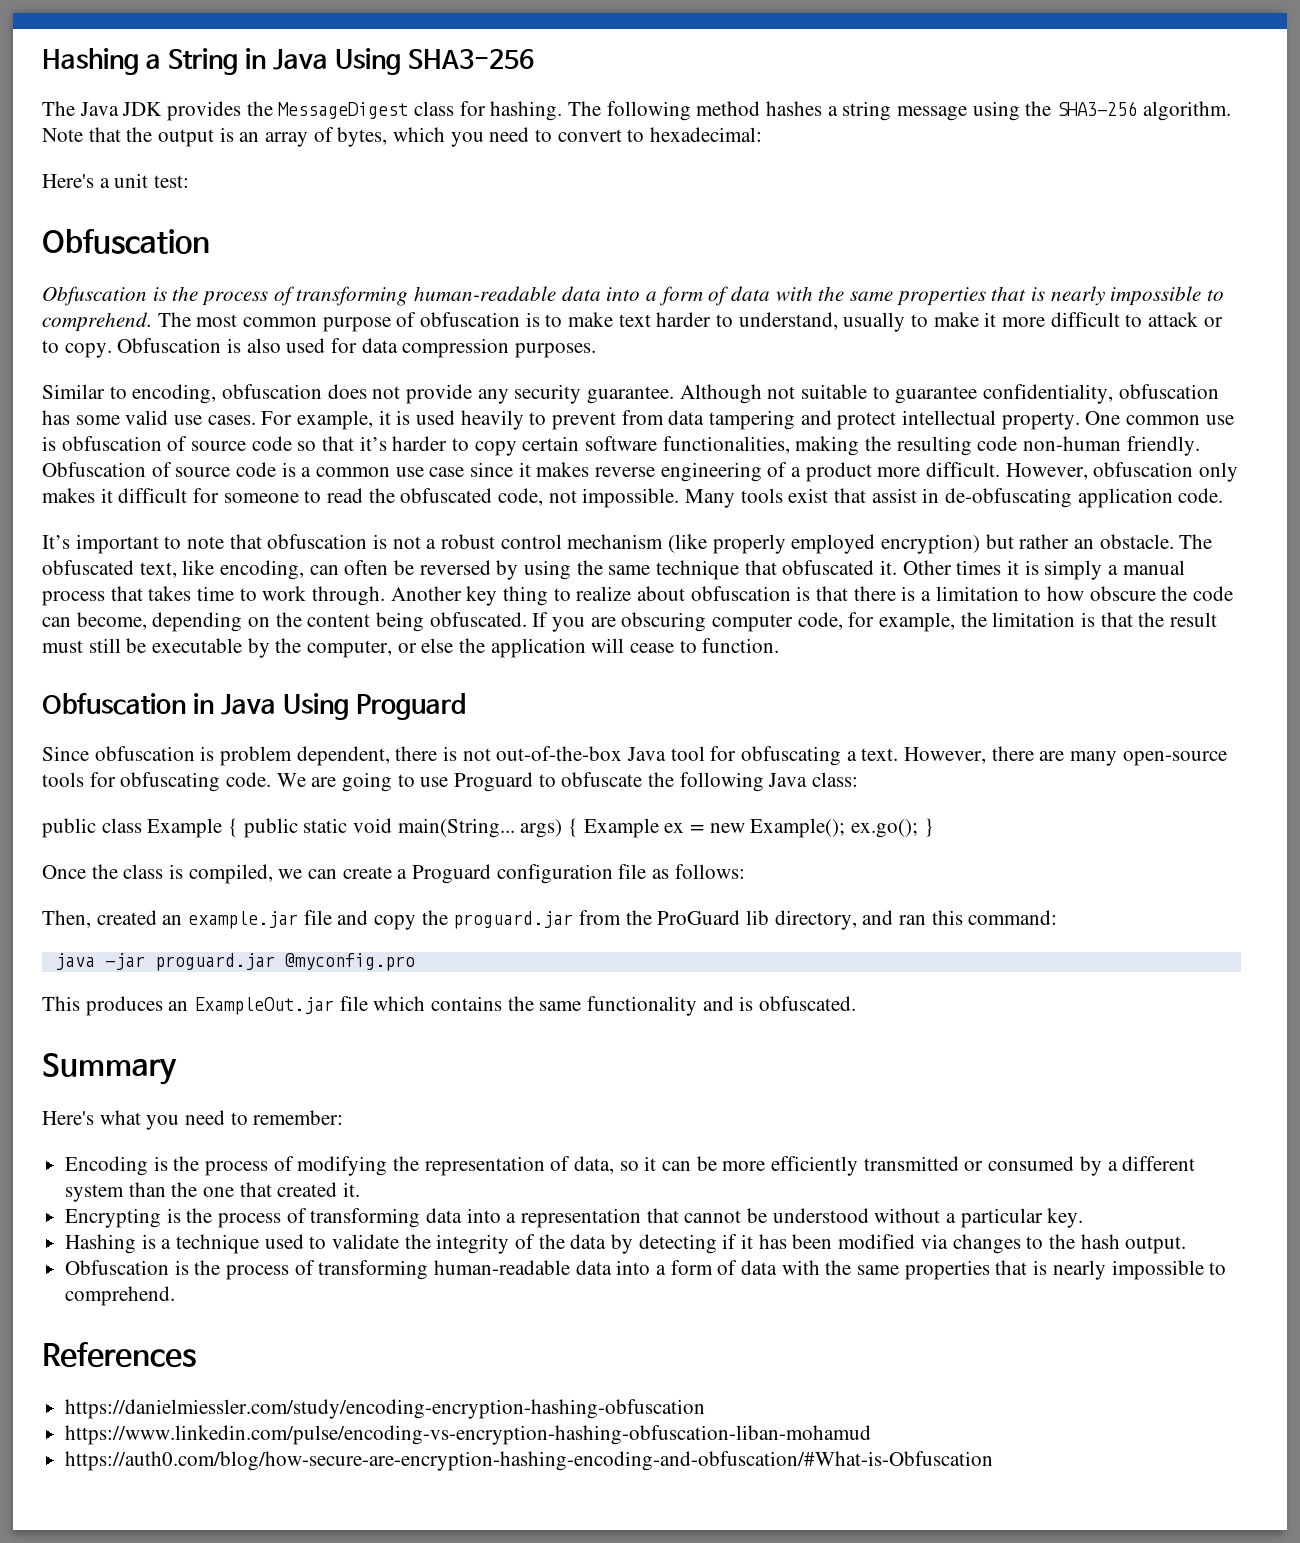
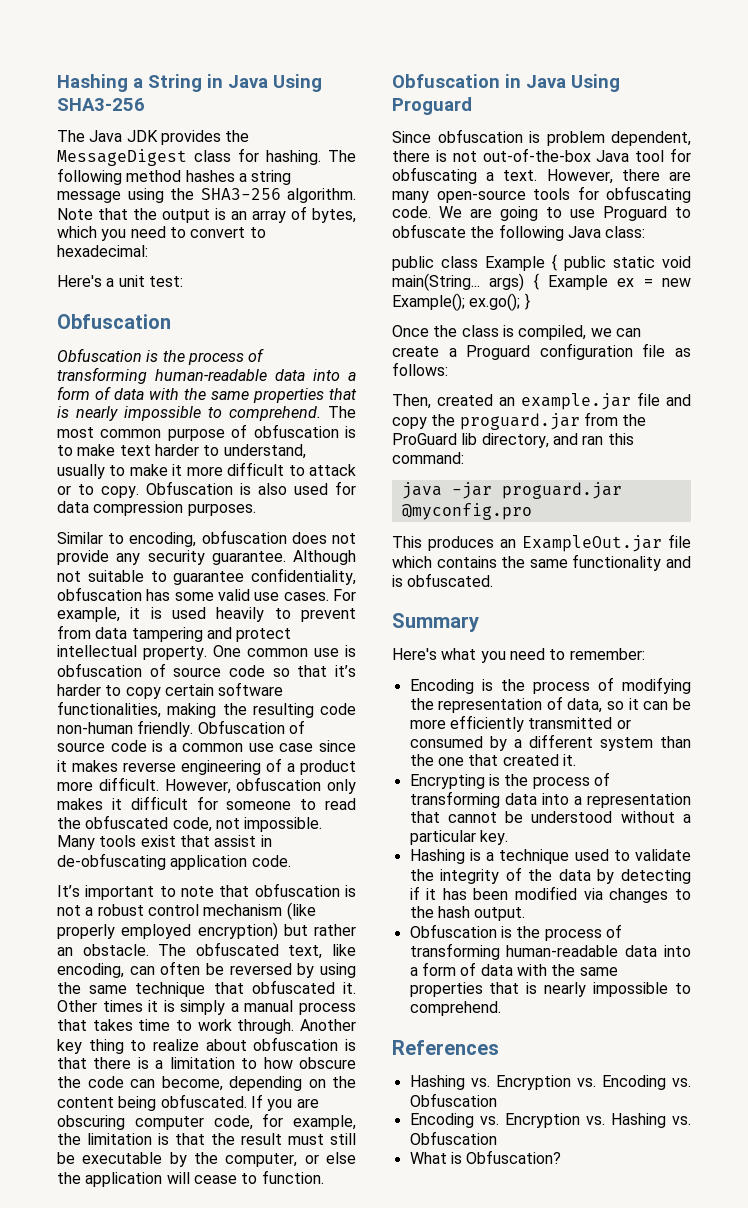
[65,1399,706,1419] [65,1425,872,1445] [65,1451,994,1471] https://danielmiessler.com/study/encoding-encryption-hashing-obfuscation // https://www.linkedin.com/pulse/encoding-vs-encryption-hashing-obfuscation-liban-mohamud // https://auth0.com/blog/how-secure-are-encryption-hashing-encoding-and-obfuscation/#What-is-Obfuscation -> [409,1075,691,1090] [409,1093,497,1107] [409,1113,691,1128] [409,1131,497,1145] [409,1150,562,1164] Hashing vs. Encryption vs. Encoding vs. Obfuscation // Encoding vs. Encryption vs. Hashing vs. Obfuscation // What is Obfuscation?

